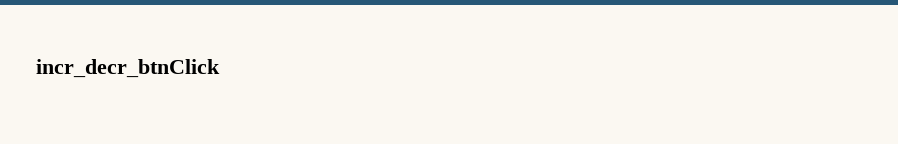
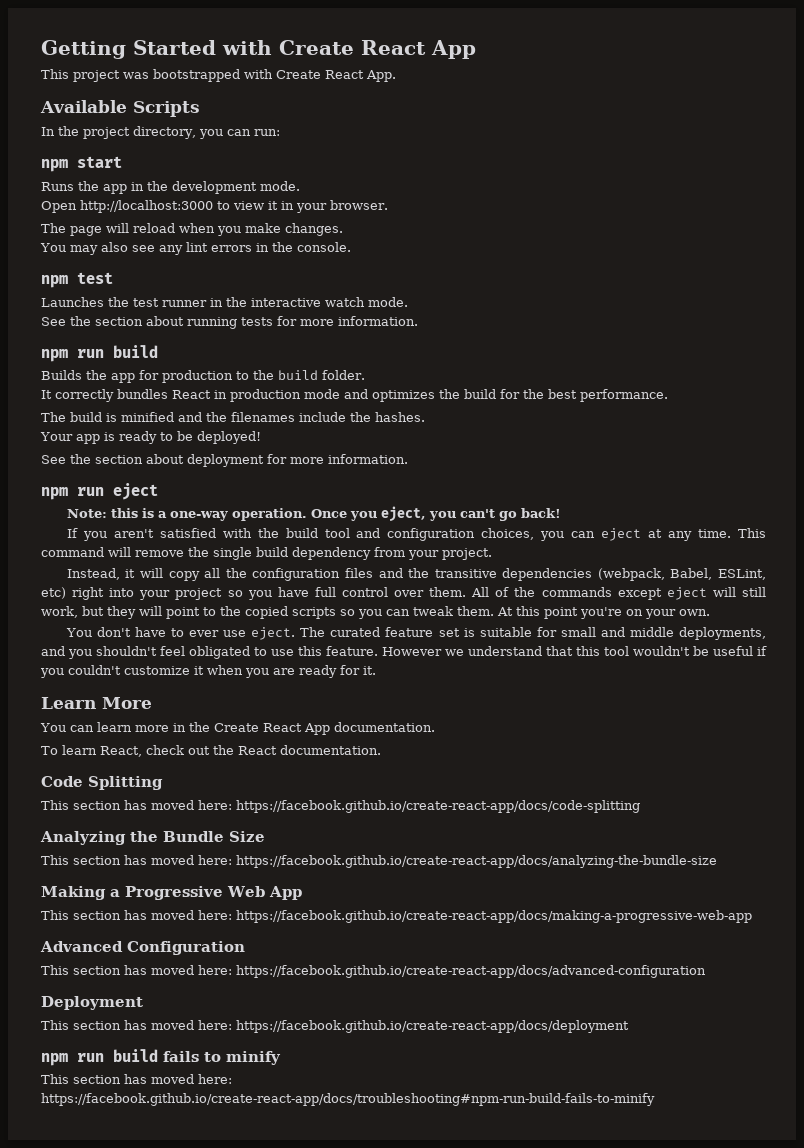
[36,59,220,78] incr_decr_btnClick -> [41,40,476,59] [41,69,396,82] [40,100,200,117] [41,126,280,139] [41,156,122,172] [41,181,300,194] [41,200,388,213] [41,223,343,236] [40,242,351,255] [41,272,113,288] [41,297,408,307] [41,316,418,329] [41,345,158,362] [41,370,365,383] [41,389,668,402] [41,412,425,422] [40,431,261,444] [41,454,408,467] [41,483,158,500] [66,506,561,522] [66,528,767,541] [41,547,492,560] [66,568,767,581] [41,587,766,600] [41,606,710,619] [65,627,767,640] [41,646,767,659] [40,665,376,678] [41,697,152,709] [40,722,435,735] [41,745,381,757] [41,776,163,790] [41,800,640,813] [40,831,265,845] [41,855,717,868] [41,886,302,900] [41,910,752,923] [40,941,245,955] [41,965,706,978] [41,996,143,1010] [41,1020,629,1033] [41,1049,281,1066] [41,1074,232,1084] [41,1093,655,1106] Getting Started with Create React App // This project was bootstrapped with Create React App. // Available Scripts // In the project directory, you can run: // npm start // Runs the app in the development mode. // Open http://localhost:3000 to view it in your browser. // The page will reload when you make changes. // You may also see any lint errors in the console. // npm test // Launches the test runner in the interactive watch mode. // See the section about running tests for more information. // npm run build // Builds the app for production to the build folder. // It correctly bundles React in production mode and optimizes the build for the best performance. // The build is minified and the filenames include the hashes. // Your app is ready to be deployed! // See the section about deployment for more information. // npm run eject // Note: this is a one-way operation. Once you eject, you can't go back! // If you aren't satisfied with the build tool and configuration choices, you can eject at any time. This command will remove the single build dependency from your project. // Instead, it will copy all the configuration files and the transitive dependencies (webpack, Babel, ESLint, etc) right into your project so you have full control over them. All of the commands except eject will still work, but they will point to the copied scripts so you can tweak them. At this point you're on your own. // You don't have to ever use eject. The curated feature set is suitable for small and middle deployments, and you shouldn't feel obligated to use this feature. However we understand that this tool wouldn't be useful if you couldn't customize it when you are ready for it. // Learn More // You can learn more in the Create React App documentation. // To learn React, check out the React documentation. // Code Splitting // This section has moved here: https://facebook.github.io/create-react-app/docs/code-splitting // Analyzing the Bundle Size // This section has moved here: https://facebook.github.io/create-react-app/docs/analyzing-the-bundle-size // Making a Progressive Web App // This section has moved here: https://facebook.github.io/create-react-app/docs/making-a-progressive-web-app // Advanced Configuration // This section has moved here: https://facebook.github.io/create-react-app/docs/advanced-configuration // Deployment // This section has moved here: https://facebook.github.io/create-react-app/docs/deployment // npm run build fails to minify // This section has moved here: https://facebook.github.io/create-react-app/docs/troubleshooting#npm-run-build-fails-to-minify

